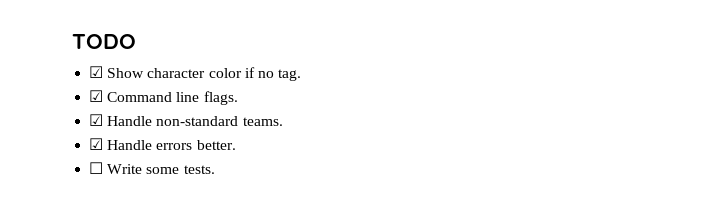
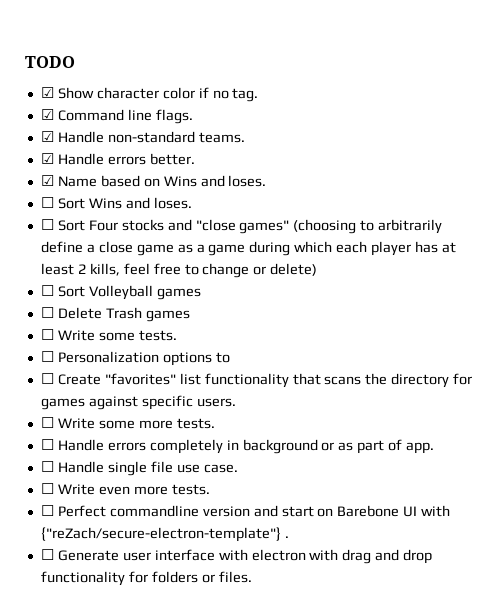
[89,162,215,174] ☐ Write some tests. -> [40,175,267,187] [40,197,192,209] [40,219,443,234] [40,241,456,256] [40,263,318,278] [40,285,201,300] [40,307,190,322] [40,329,177,341] [40,351,230,366] [40,373,473,388] [40,395,236,410] [40,417,215,429] [40,439,435,454] [40,461,238,476] [40,483,210,495] [40,505,451,517] [40,527,289,542] [40,549,433,564] [40,571,252,586] ☑ Name based on Wins and loses. // ☐ Sort Wins and loses. // ☐ Sort Four stocks and "close games" (choosing to arbitrarily define a close game as a game during which each player has at least 2 kills, feel free to change or delete) // ☐ Sort Volleyball games // ☐ Delete Trash games // ☐ Write some tests. // ☐ Personalization options to // ☐ Create "favorites" list functionality that scans the directory for games against specific users. // ☐ Write some more tests. // ☐ Handle errors completely in background or as part of app. // ☐ Handle single file use case. // ☐ Write even more tests. // ☐ Perfect commandline version and start on Barebone UI with {"reZach/secure-electron-template"} . // ☐ Generate user interface with electron with drag and drop functionality for folders or files.

